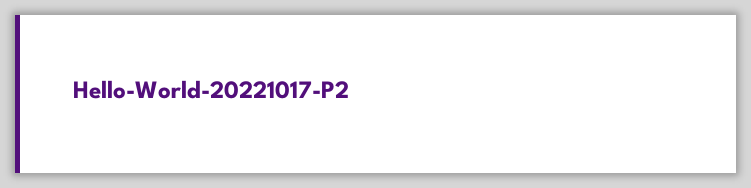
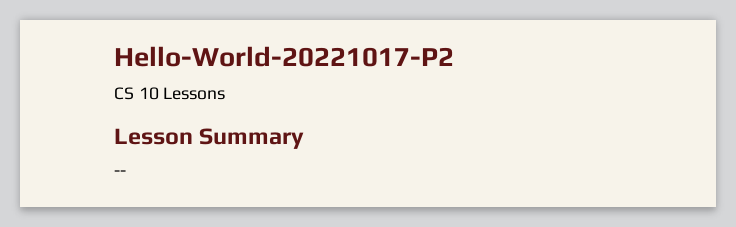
(349, 89) none -> [114,87,226,100] [114,128,305,149] [114,170,126,176] // CS 10 Lessons // Lesson Summary // --

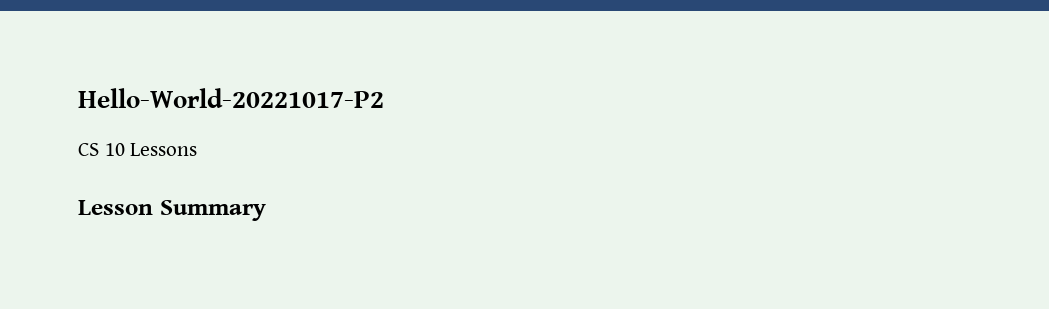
[114,170,126,176] // -- -> (266, 210) none

